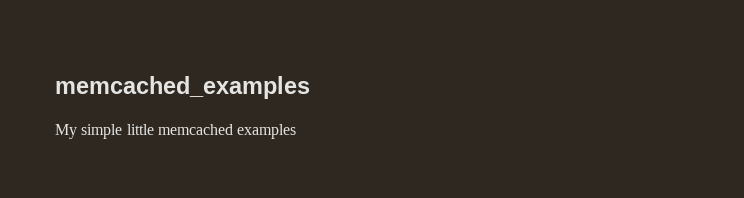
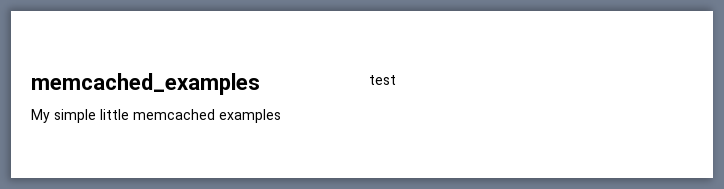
(297, 131) none -> [369,75,396,85] // test

